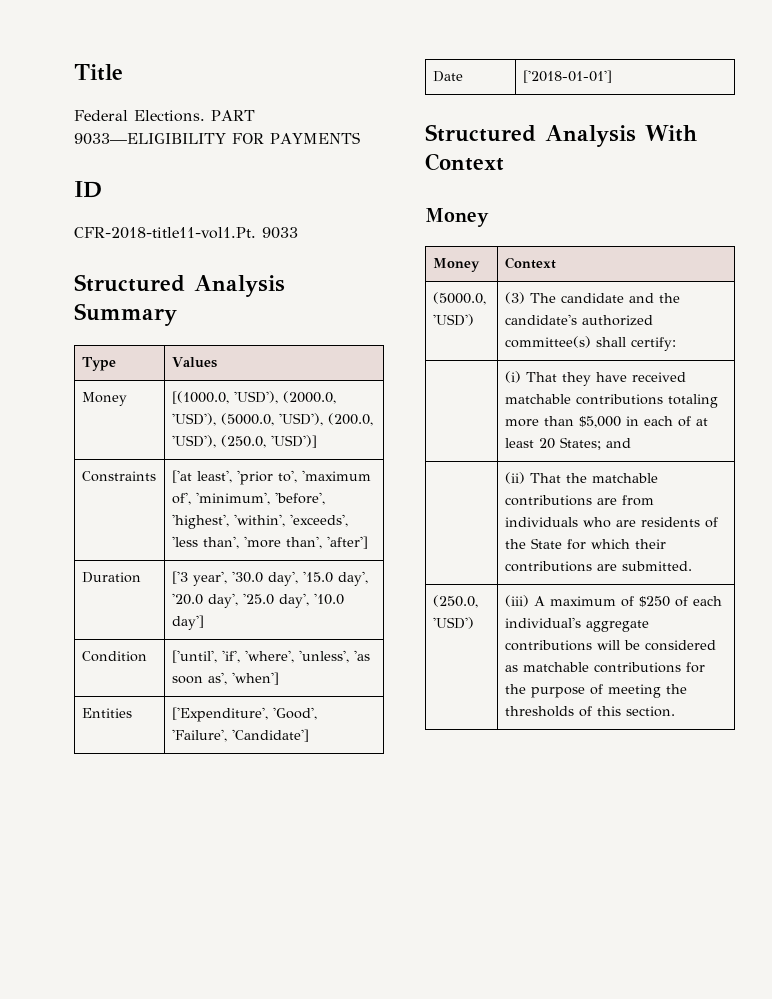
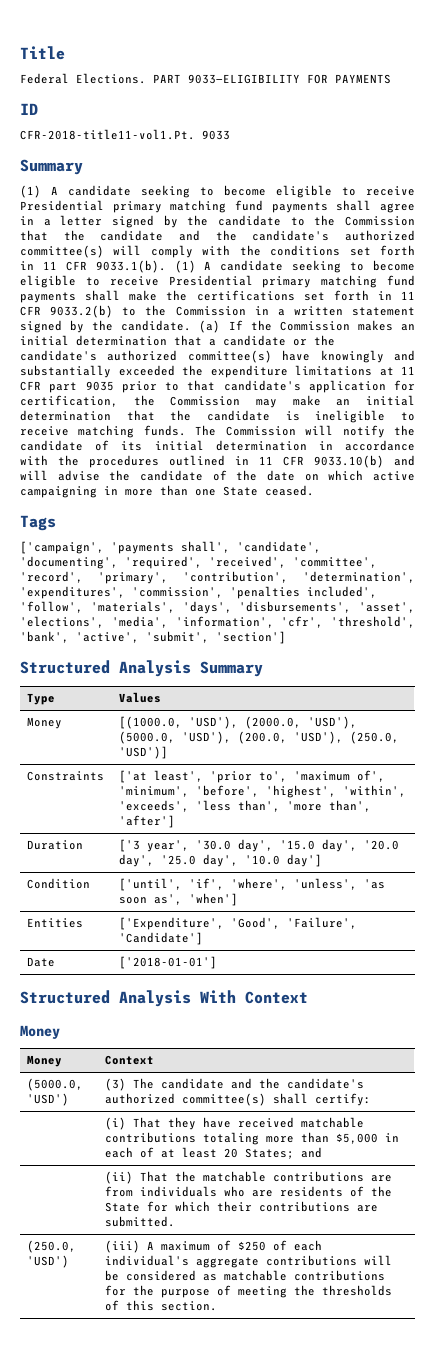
(298, 233) none -> [20,159,83,175] [20,185,415,198] [20,200,415,213] [20,215,416,228] [20,230,415,241] [20,245,415,258] [20,260,416,273] [20,275,415,288] [20,290,415,303] [20,305,415,318] [20,320,415,333] [20,335,335,346] [20,350,415,363] [20,365,415,378] [20,380,415,393] [20,395,416,408] [20,410,416,423] [20,425,415,438] [20,440,415,451] [20,455,415,468] [20,470,416,481] [20,485,314,498] [20,515,56,531] [20,541,321,554] [20,556,377,569] [20,571,415,584] [20,586,377,599] [20,601,415,614] [20,616,415,628] [20,631,286,644] // Summary // (1) A candidate seeking to become eligible to receive Presidential primary matching fund payments shall agree in a letter signed by the candidate to the Commission that the candidate and the candidate's authorized committee(s) will comply with the conditions set forth in 11 CFR 9033.1(b). (1) A candidate seeking to become eligible to receive Presidential primary matching fund payments shall make the certifications set forth in 11 CFR 9033.2(b) to the Commission in a written statement signed by the candidate. (a) If the Commission makes an initial determination that a candidate or the candidate's authorized committee(s) have knowingly and substantially exceeded the expenditure limitations at 11 CFR part 9035 prior to that candidate's application for certification, the Commission may make an initial determination that the candidate is ineligible to receive matching funds. The Commission will notify the candidate of its initial determination in accordance with the procedures outlined in 11 CFR 9033.10(b) and will advise the candidate of the date on which active campaigning in more than one State ceased. // Tags // ['campaign', 'payments shall', 'candidate', 'documenting', 'required', 'received', 'committee', 'record', 'primary', 'contribution', 'determination', 'expenditures', 'commission', 'penalties included', 'follow', 'materials', 'days', 'disbursements', 'asset', 'elections', 'media', 'information', 'cfr', 'threshold', 'bank', 'active', 'submit', 'section']

